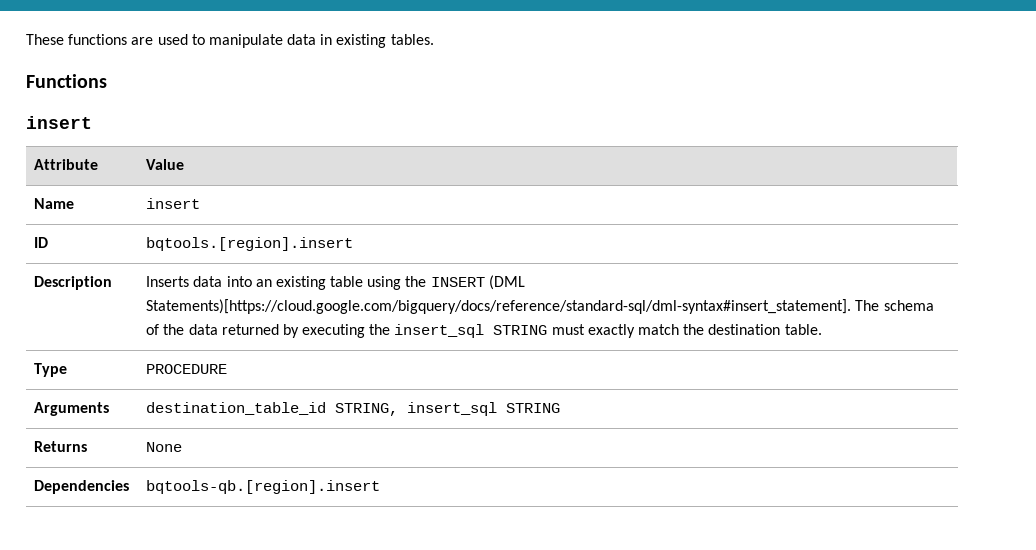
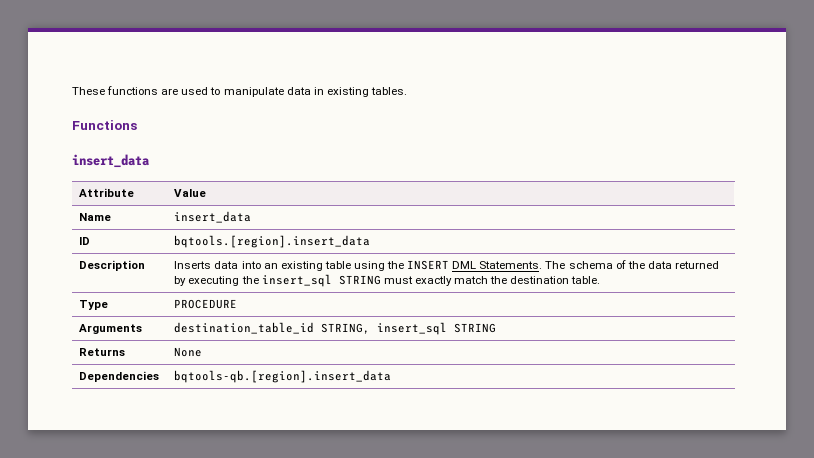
[26,116,92,129] insert -> [72,154,150,168] insert_data
[146,198,201,209] insert -> [174,211,252,223] insert_data
[146,237,354,251] bqtools.[region].insert -> [174,235,371,248] bqtools.[region].insert_data
[488,275,525,290] [146,299,852,314] (DML Statements)[https://cloud.google.com/bigquery/docs/reference/standard-sql/dml-syntax#insert_statement]. -> [452,261,543,269] DML Statements.
[146,480,381,494] bqtools-qb.[region].insert -> [174,370,392,383] bqtools-qb.[region].insert_data

